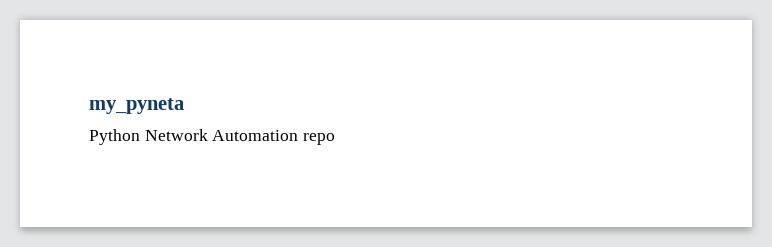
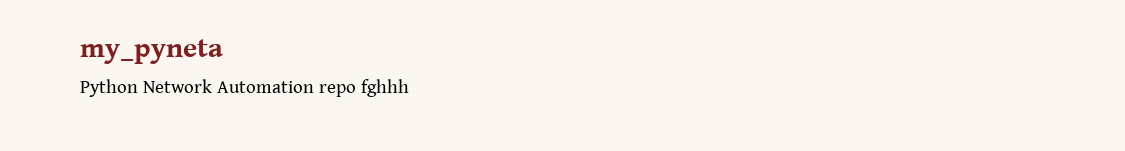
(336, 139) none -> [360,79,409,97] fghhh

